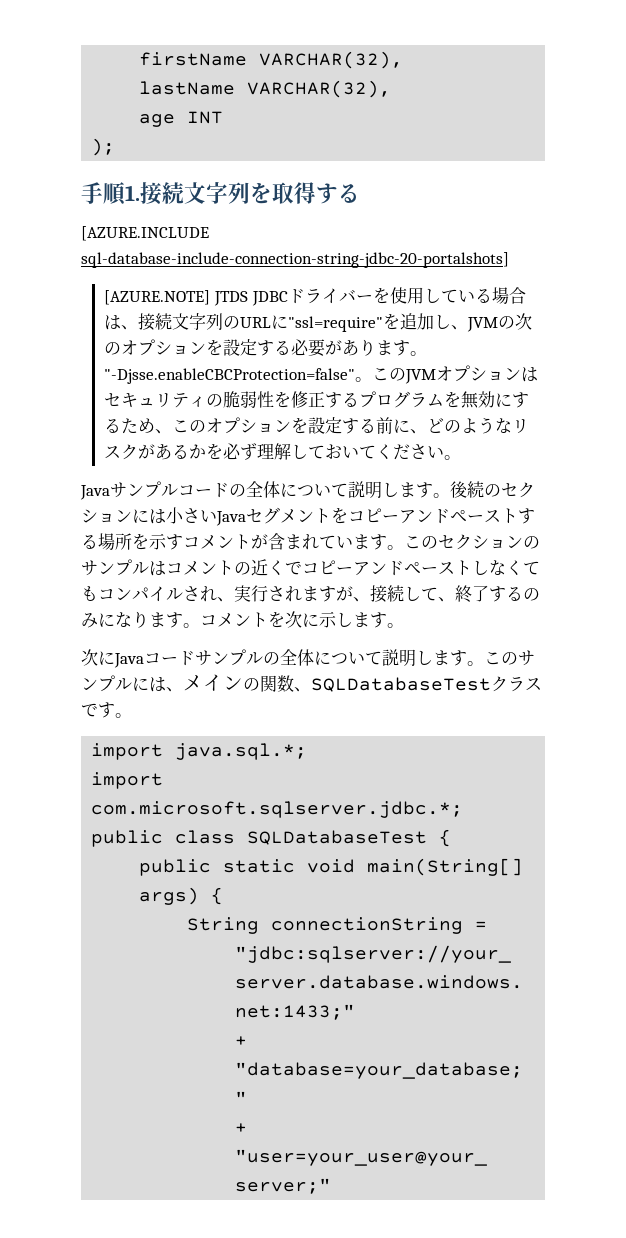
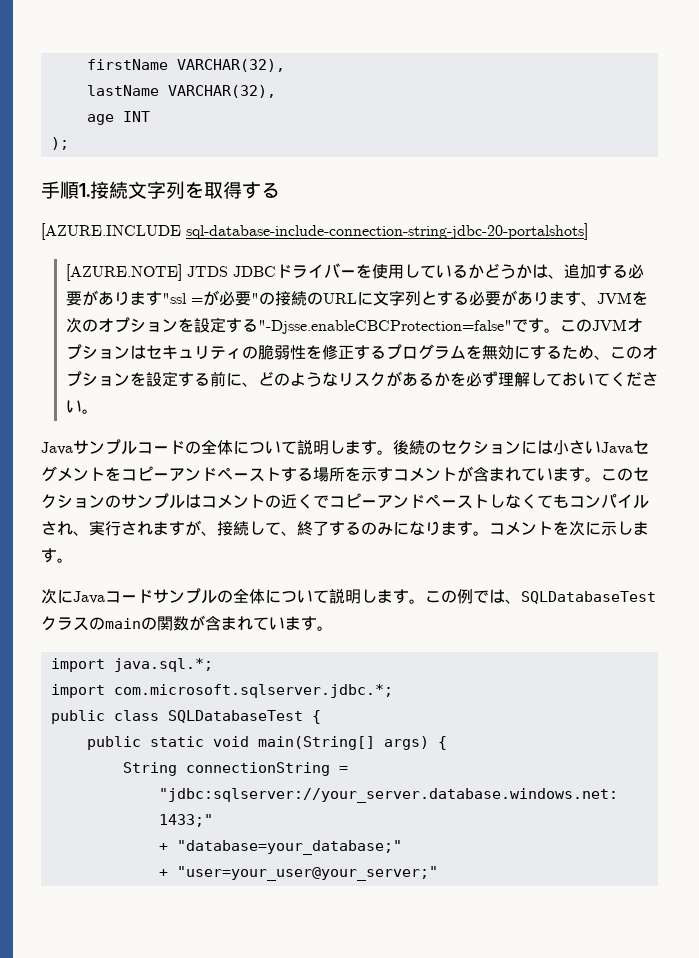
[491,287,526,304] [104,313,516,332] 場合は、接続文字列のURLに"ssl=require"を追加し、JVMの -> [467,263,644,279] [65,290,648,306] かどうかは、追加する必要があります"ssl =が必要"の接続のURLに文字列とする必要があります、JVMを
[291,339,428,357] [104,368,356,384] 必要があります。"-Djsse.enableCBCProtection=false" -> [257,318,544,334] "-Djsse.enableCBCProtection=false"です
[518,650,535,666] [81,674,542,692] [81,703,98,717] サンプルには、メインの関数、SQLDatabaseTestクラスで -> [457,589,656,604] [41,615,301,631] 例では、SQLDatabaseTestクラスのmainの関数が含まれていま

